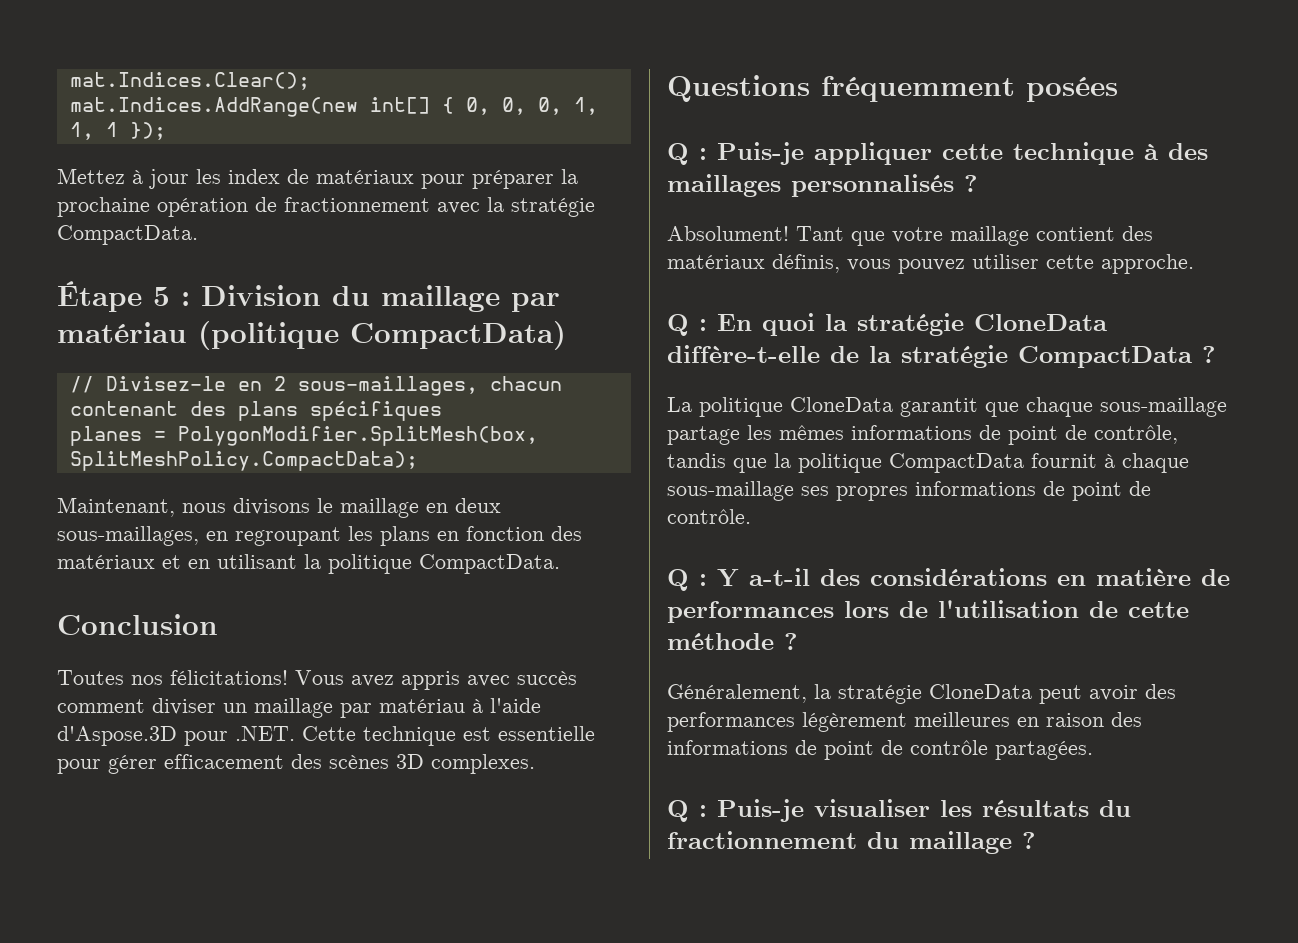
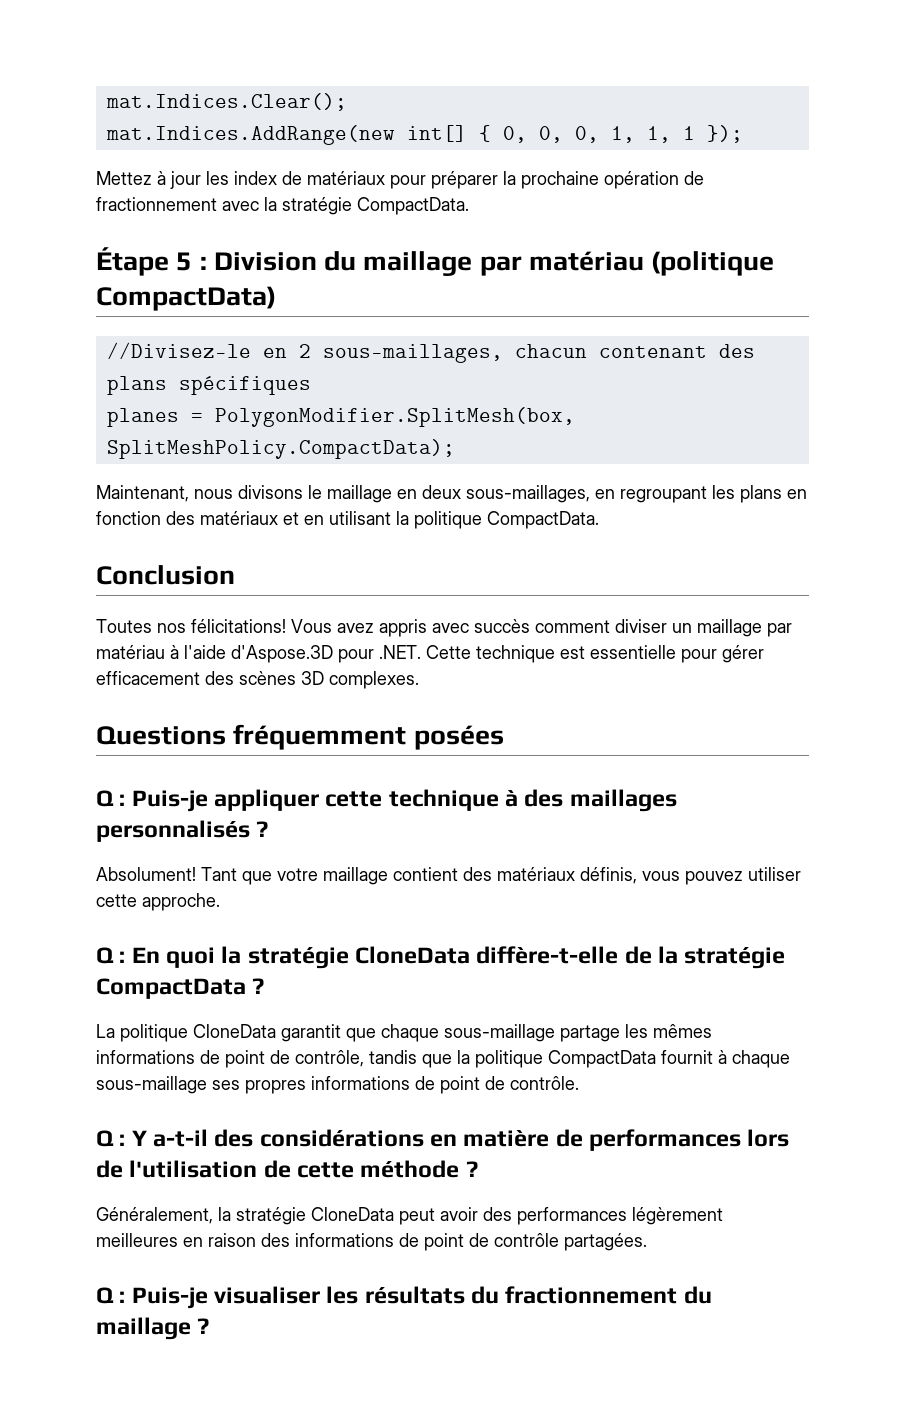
[69,376,226,393] // Divisez-le -> [106,342,251,359] //Divisez-le

